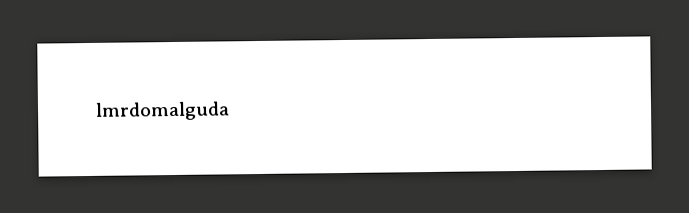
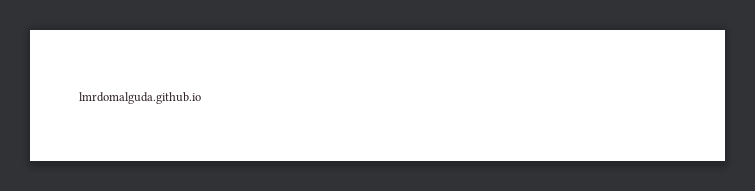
[95,101,230,121] lmrdomalguda -> [79,92,201,104] lmrdomalguda.github.io

